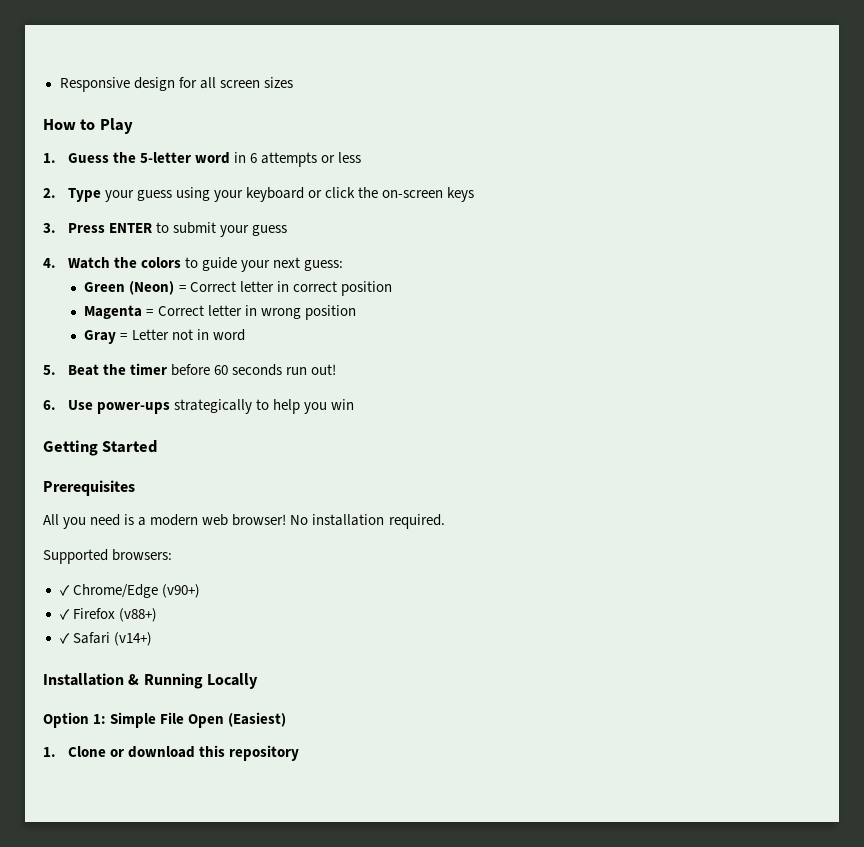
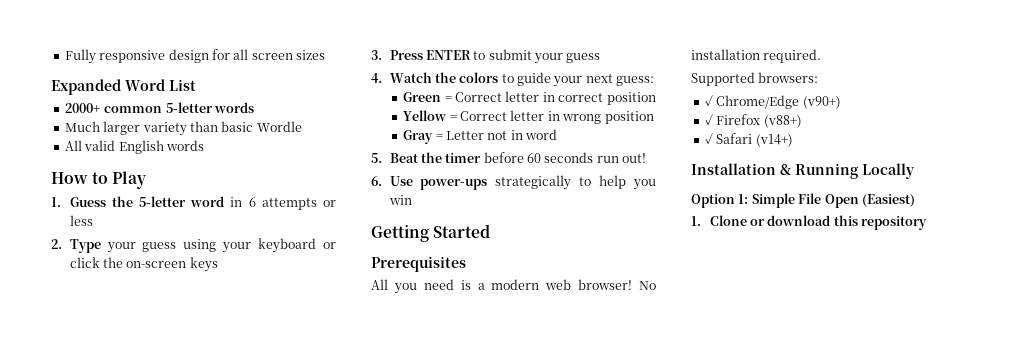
[59,77,130,92] Responsive -> [64,49,166,64] Fully responsive
(293, 82) none -> [51,79,196,95] [64,102,254,113] [64,121,302,136] [64,140,204,154] // Expanded Word List // 2000+ common 5-letter words // Much larger variety than basic Wordle // All valid English words
[129,281,175,295] (Neon) -> (442, 97) none
[84,305,143,319] Magenta -> [403,110,447,121] Yellow

